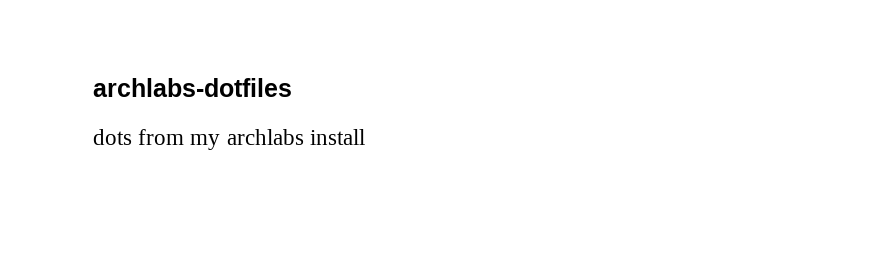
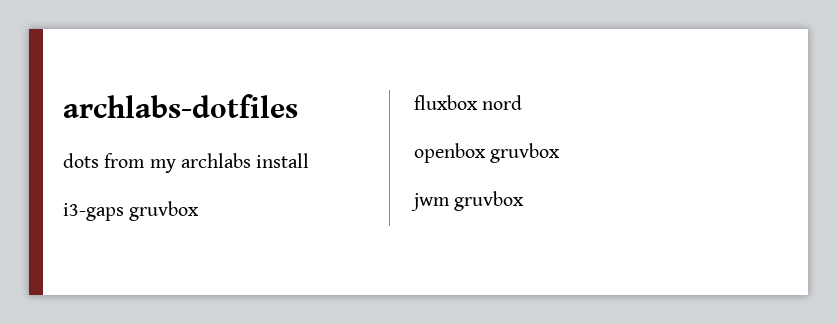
(365, 137) none -> [63,201,200,221] [414,95,523,110] [414,143,561,163] [411,191,525,211] // i3-gaps gruvbox // fluxbox nord // openbox gruvbox // jwm gruvbox

